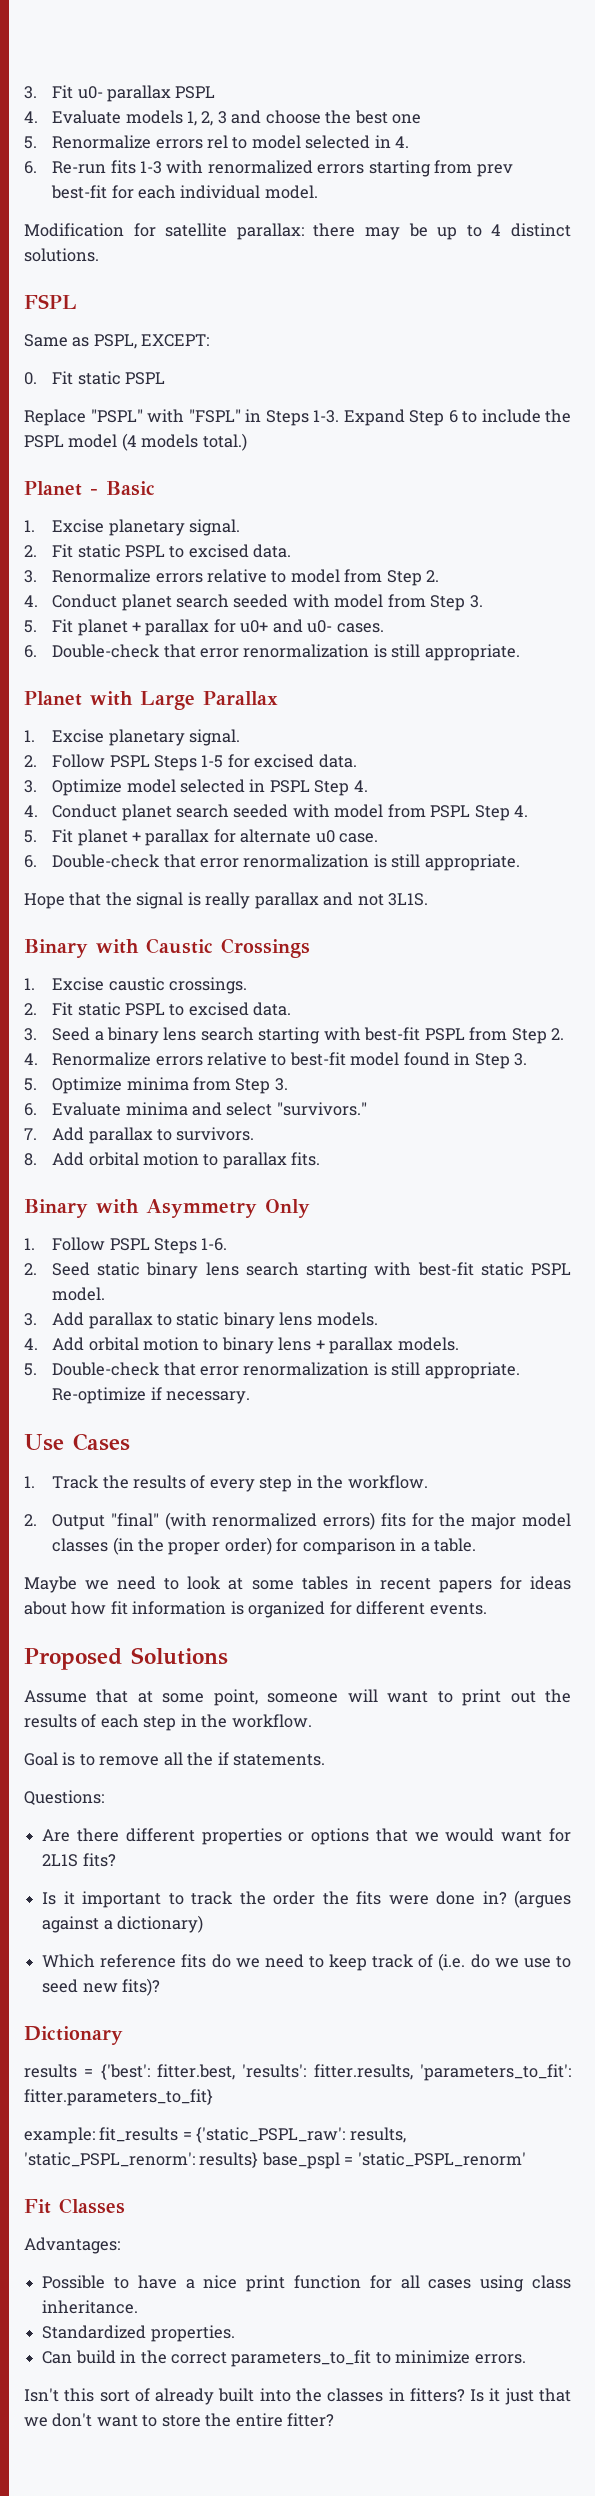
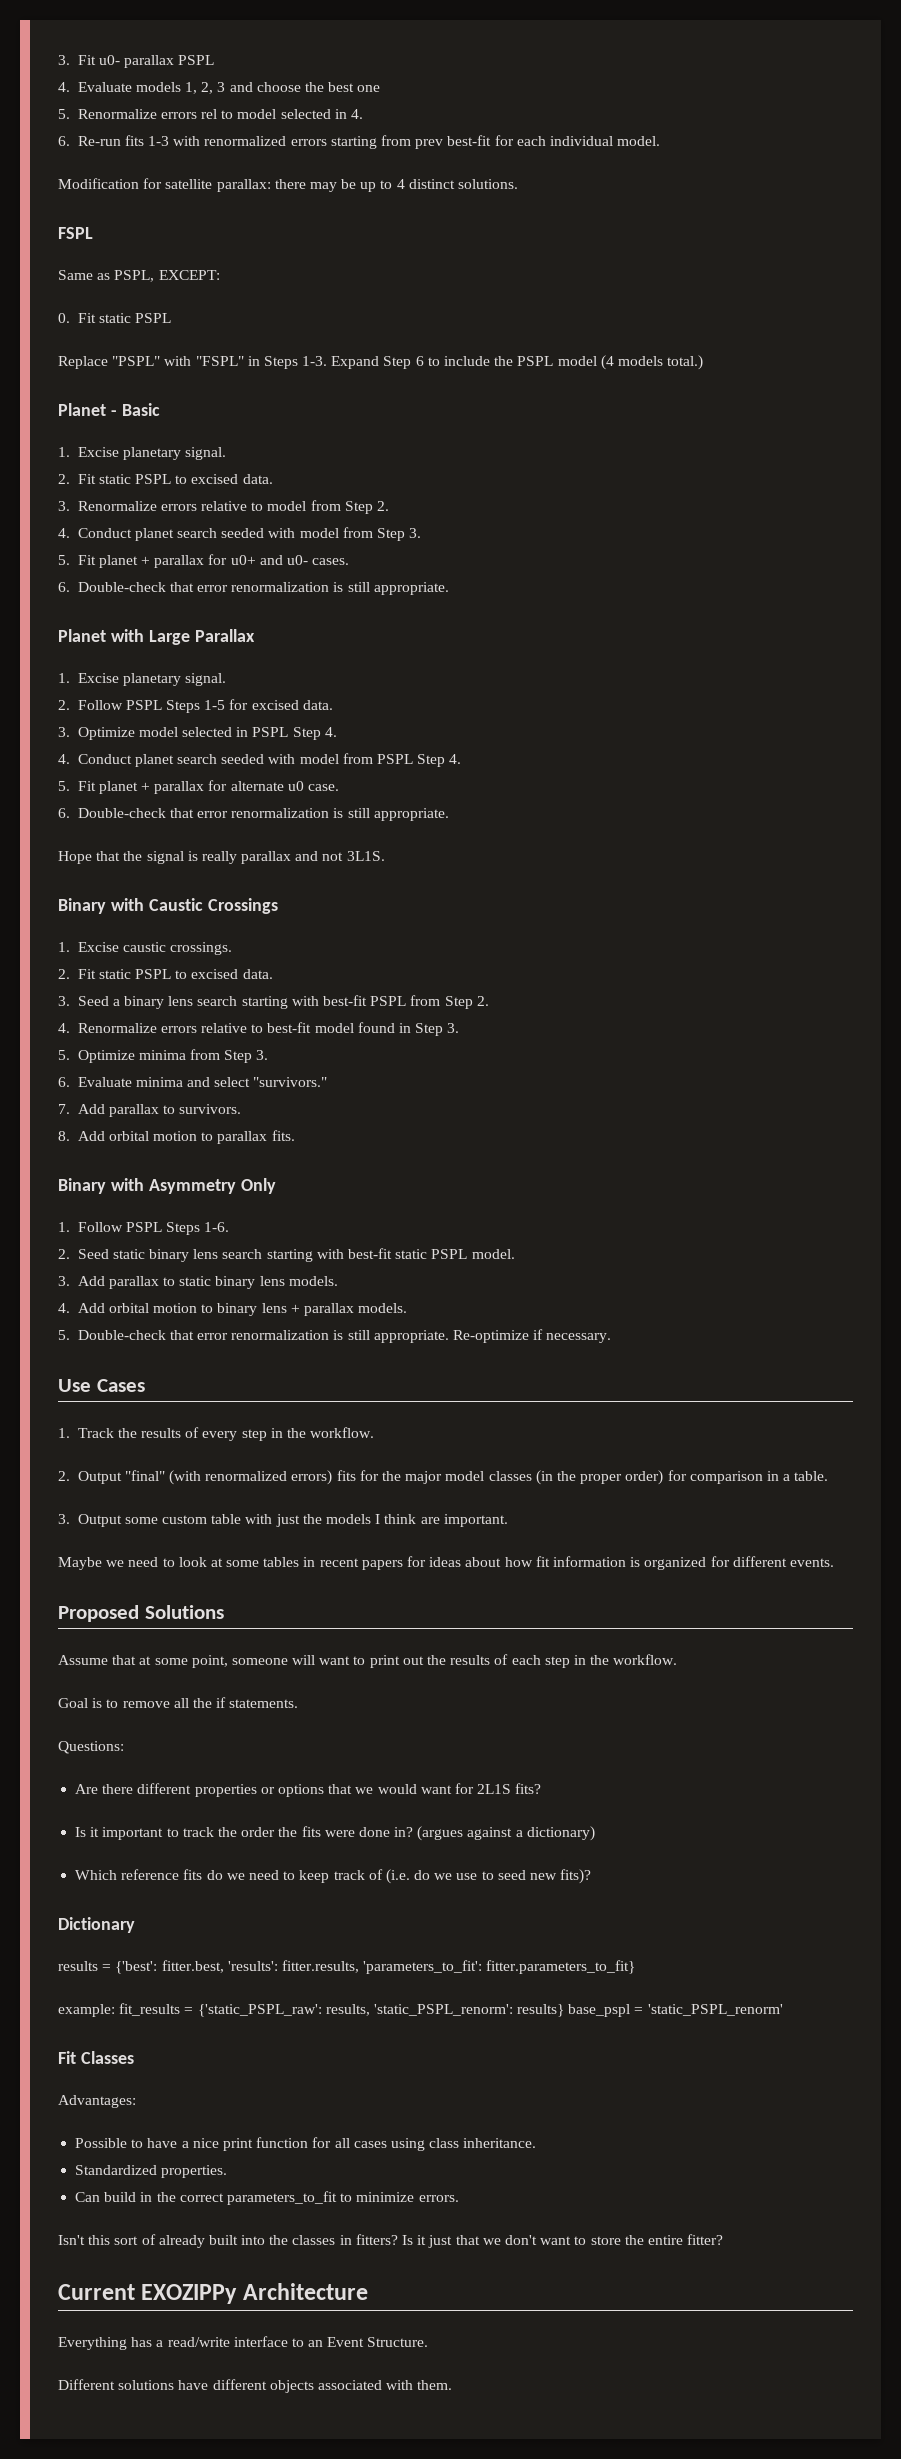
(477, 1545) none -> [58,1514,508,1527] // 3. Output some custom table with just the models I think are important.
(335, 2420) none -> [58,2283,368,2304] [58,2336,429,2350] [58,2379,453,2393] // Current EXOZIPPy Architecture // Everything has a read/write interface to an Event Structure. // Different solutions have different objects associated with them.

